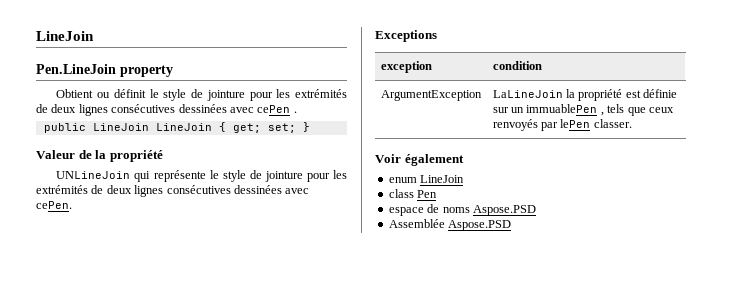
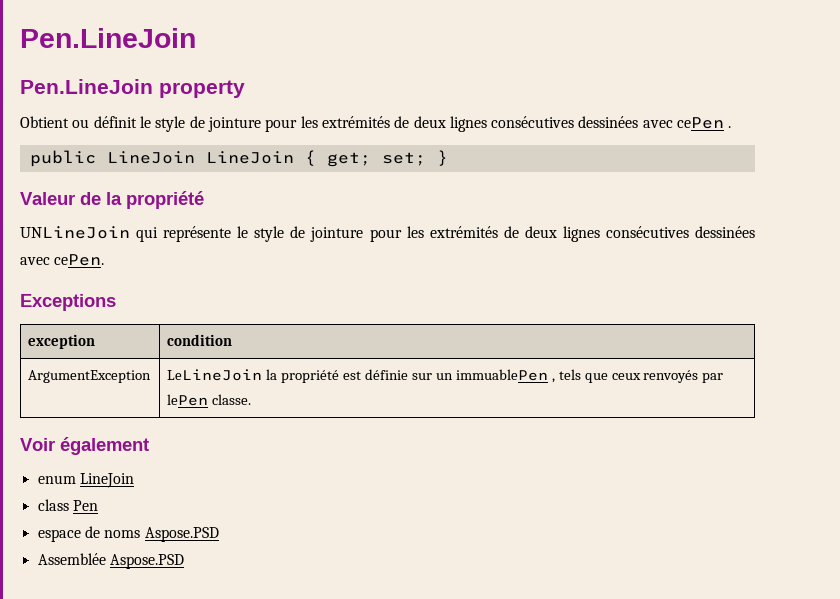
[36,31,94,41] LineJoin -> [20,28,196,48] Pen.LineJoin
[492,90,563,98] LaLineJoin -> [167,369,263,381] LeLineJoin
[593,119,632,128] classer. -> [212,394,252,405] classe.

